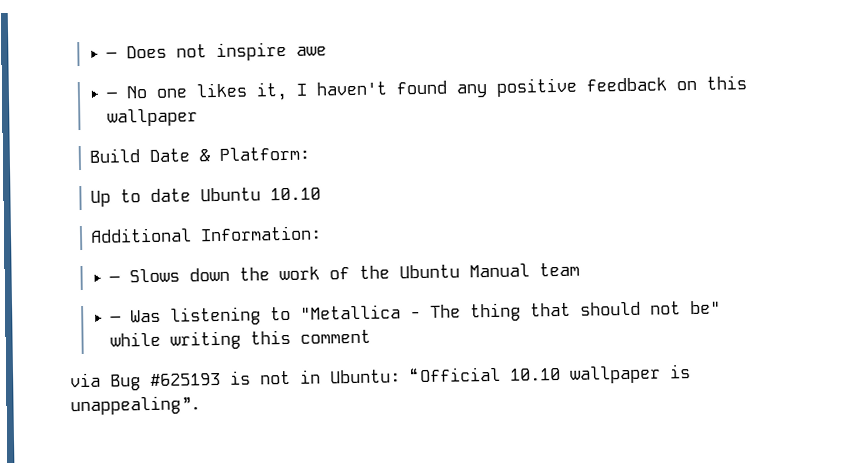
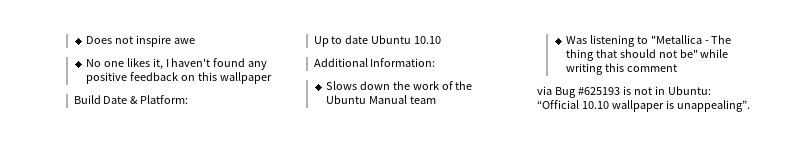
[106,51,118,59] – -> (85, 40) none
[106,91,119,99] – -> (195, 41) none
[109,275,121,283] – -> (436, 62) none
[110,315,122,323] – -> (436, 100) none

